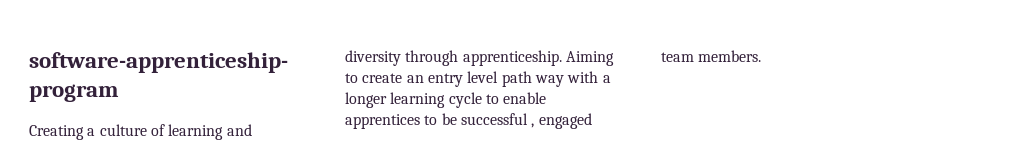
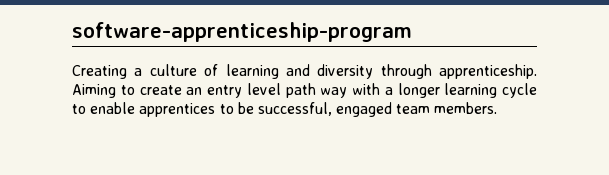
[460,113,535,128] successful , -> [257,102,332,116] successful,

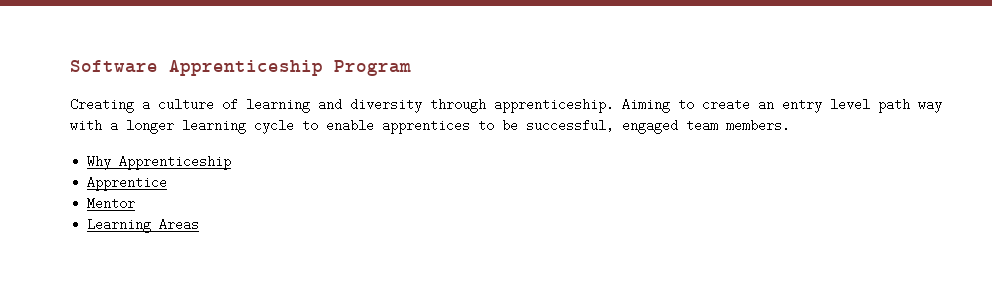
[72,22,412,42] software-apprenticeship-program -> [70,60,411,76] Software Apprenticeship Program
(498, 108) none -> [87,155,232,170] [87,176,168,191] [87,197,136,210] [87,218,200,233] // Why Apprenticeship // Apprentice // Mentor // Learning Areas

